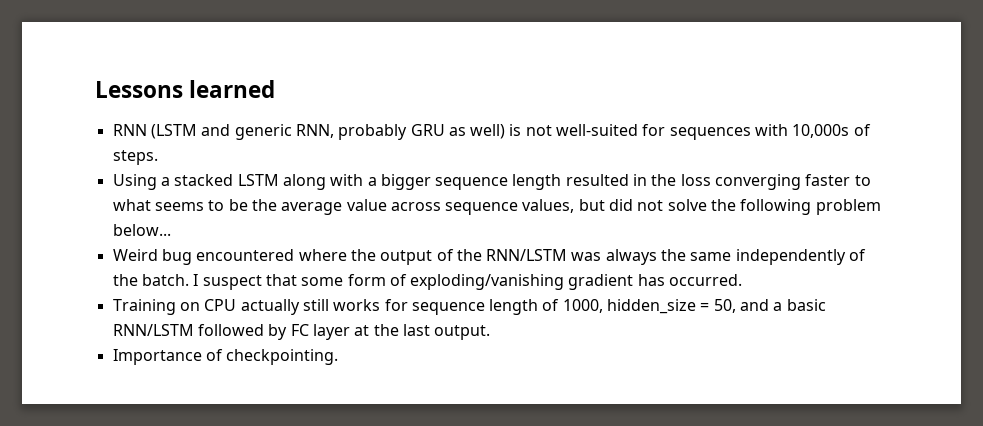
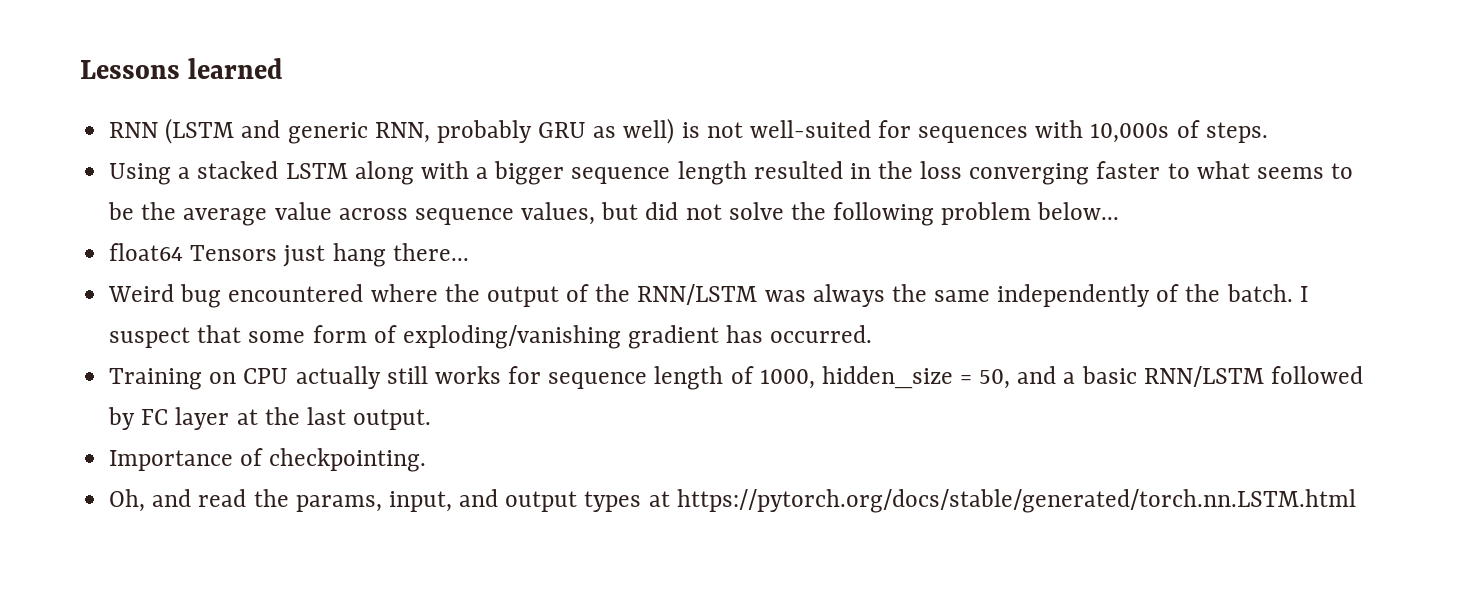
(171, 230) none -> [109,243,469,267] // float64 Tensors just hang there...
(339, 357) none -> [109,489,1356,513] // Oh, and read the params, input, and output types at https://pytorch.org/docs/stable/generated/torch.nn.LSTM.html

